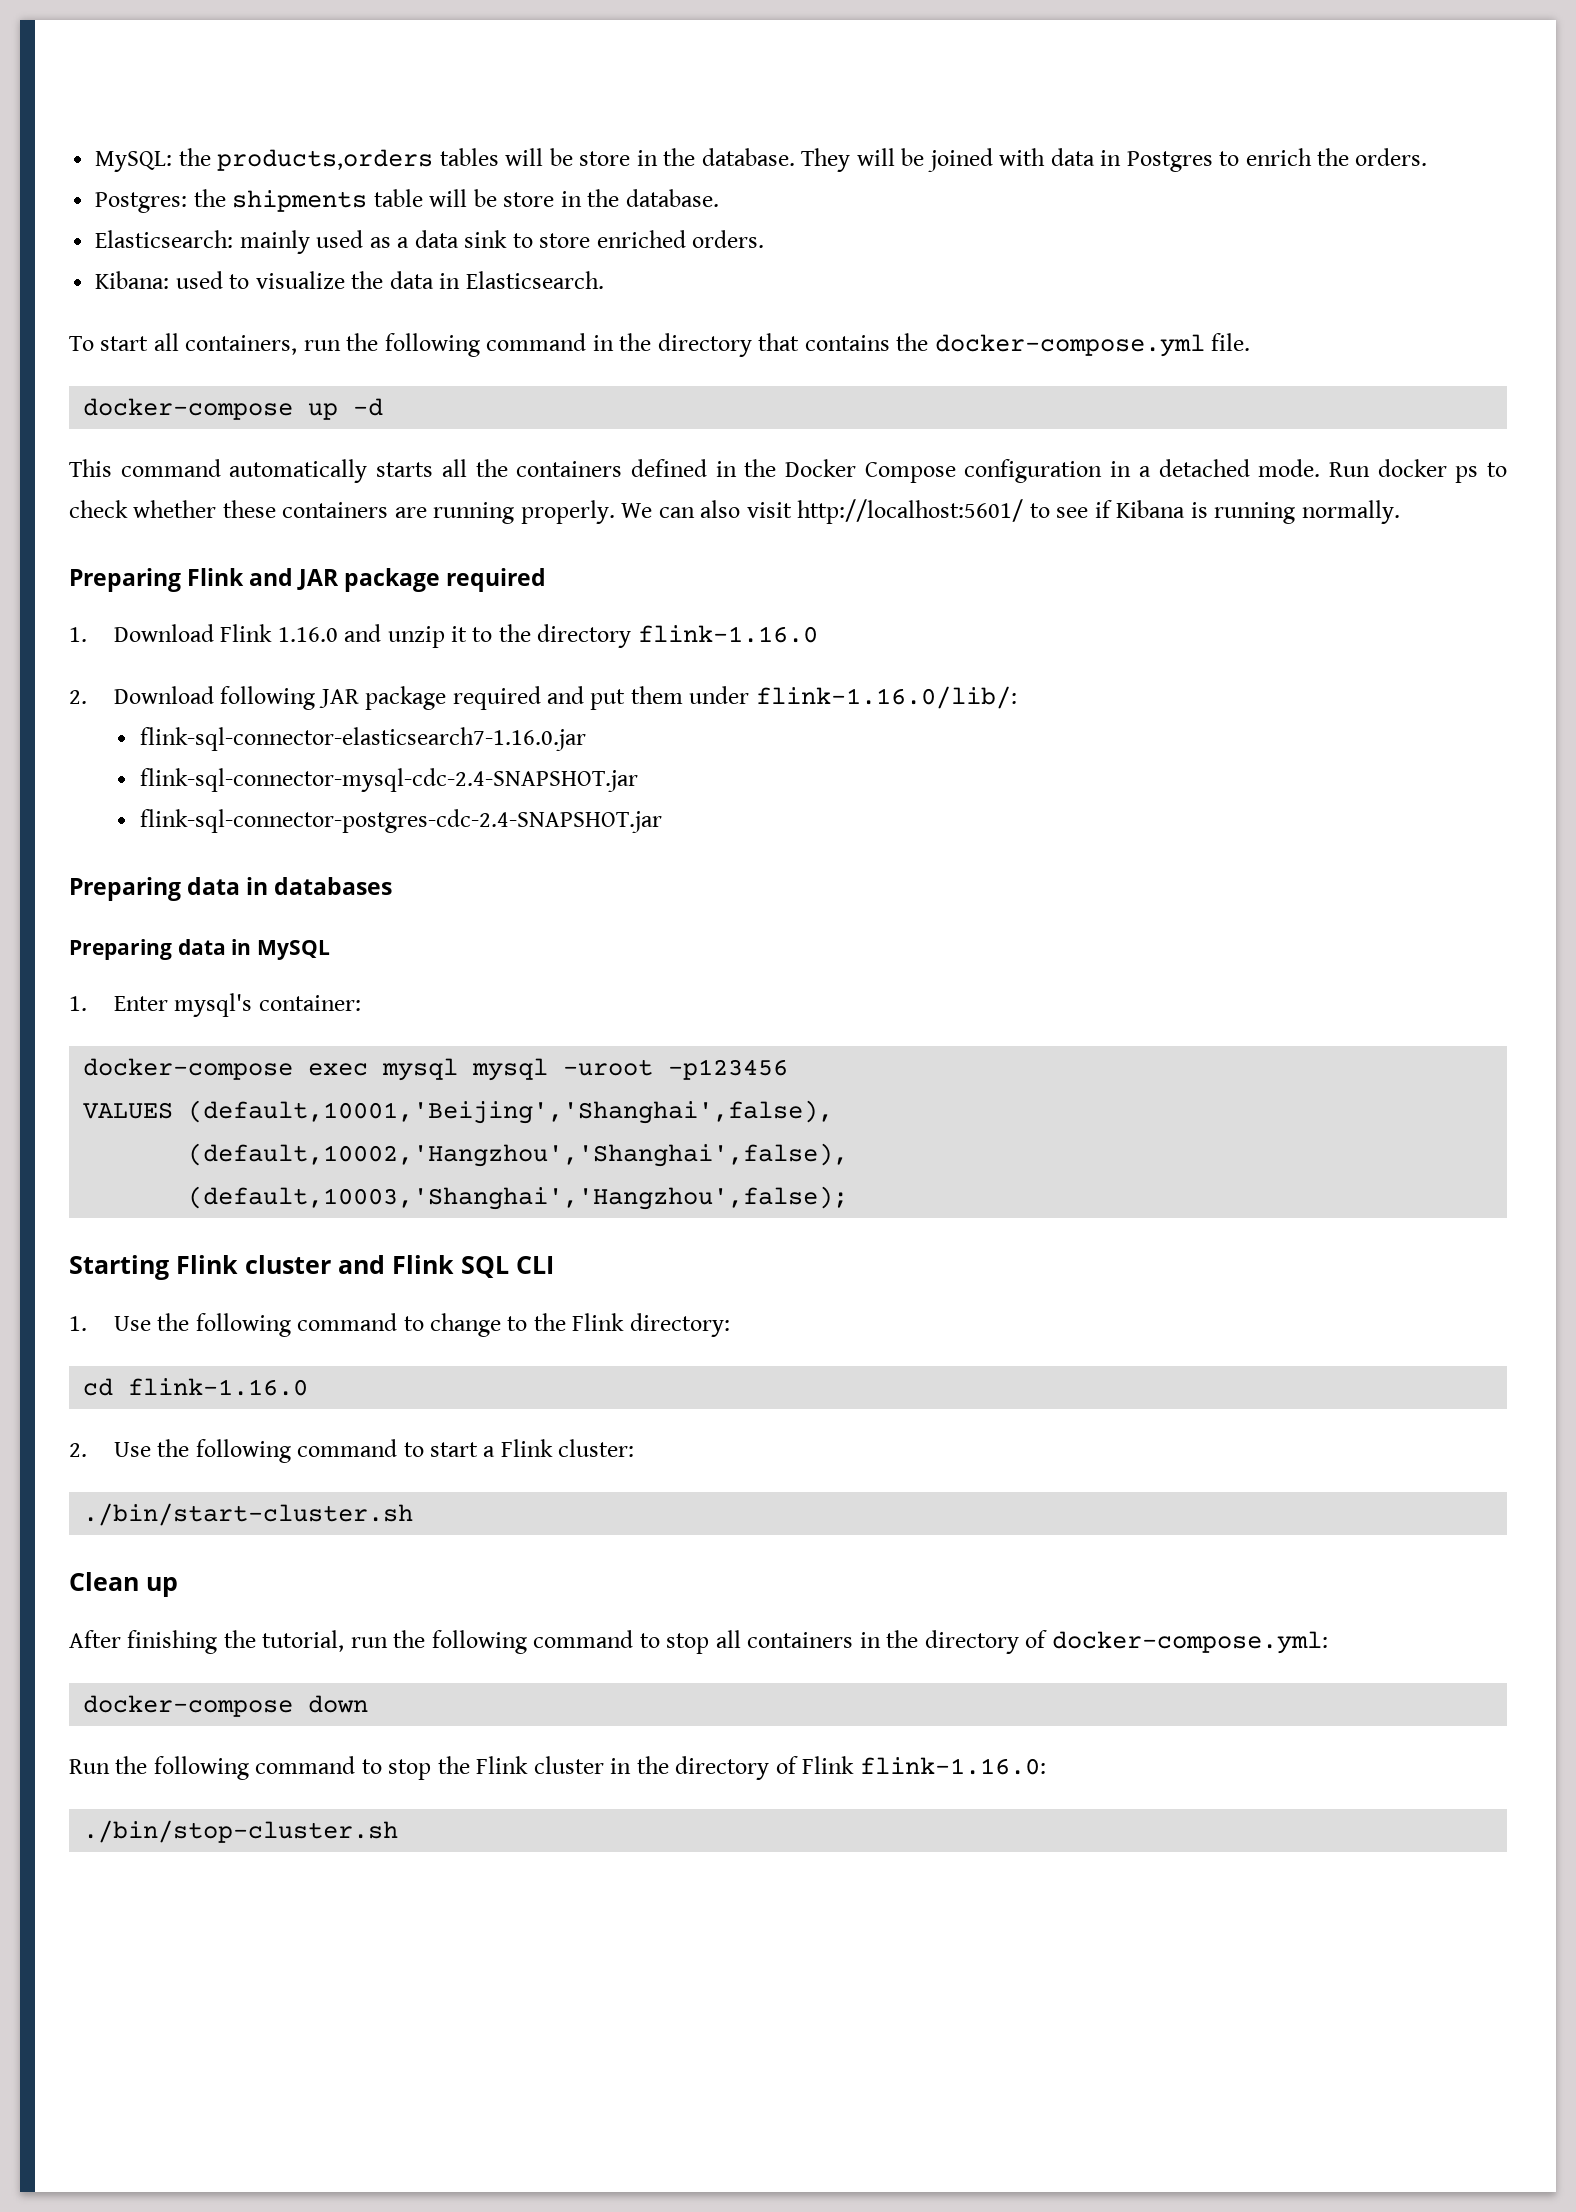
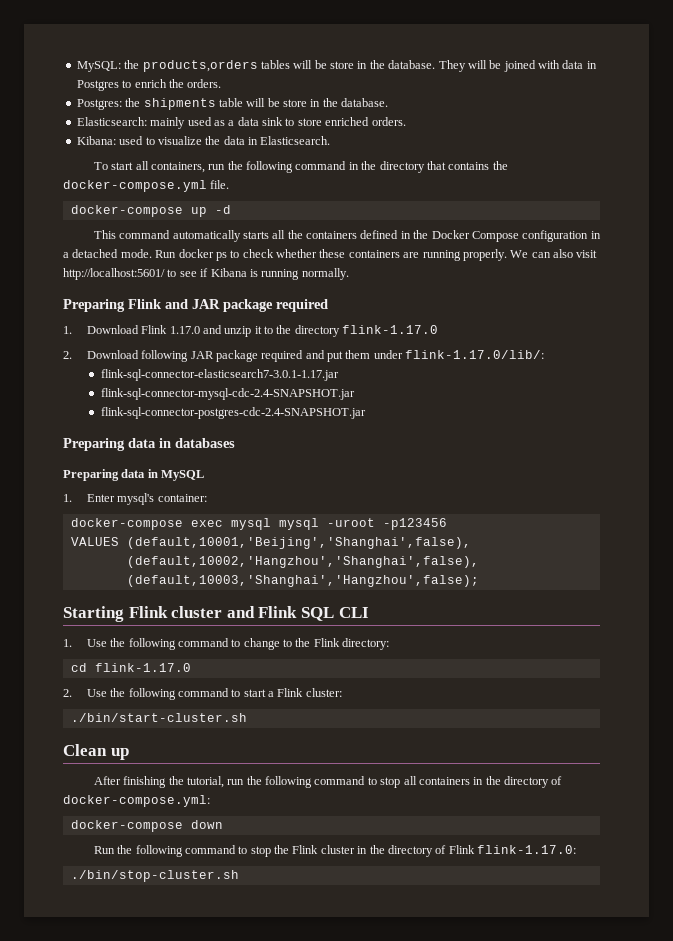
[277,627,338,642] 1.16.0 -> [169,326,200,334] 1.17.0
[637,625,818,643] flink-1.16.0 -> [342,325,439,334] flink-1.17.0
[755,686,1017,709] [139,727,586,751] flink-1.16.0/lib/: // flink-sql-connector-elasticsearch7-1.16.0.jar -> [405,350,545,359] [100,369,339,381] flink-1.17.0/lib/: // flink-sql-connector-elasticsearch7-3.0.1-1.17.jar
[128,1378,309,1396] flink-1.16.0 -> [94,663,191,672] flink-1.17.0
[859,1757,1046,1775] flink-1.16.0: -> [477,845,577,854] flink-1.17.0:

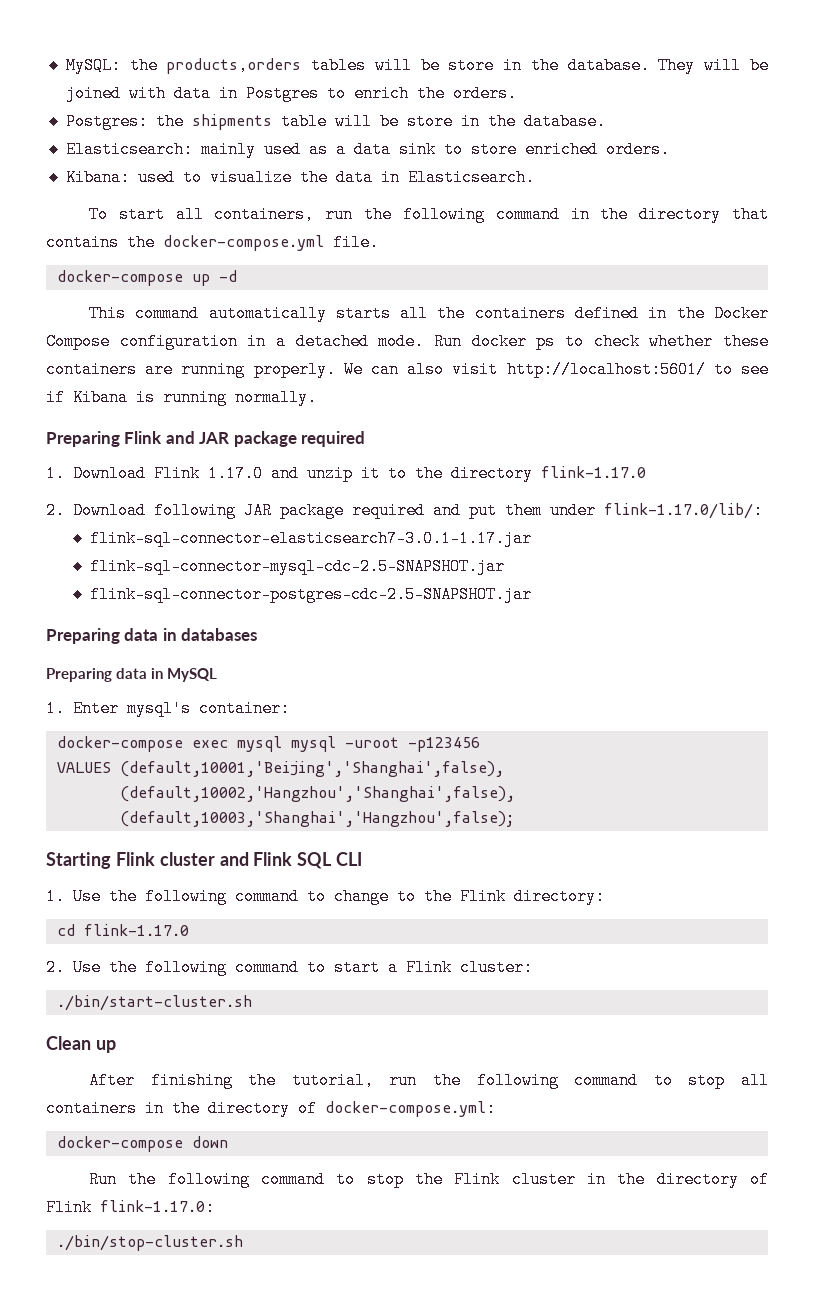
[100,388,355,400] [100,407,366,419] flink-sql-connector-mysql-cdc-2.4-SNAPSHOT.jar // flink-sql-connector-postgres-cdc-2.4-SNAPSHOT.jar -> [90,558,506,575] [90,586,533,603] flink-sql-connector-mysql-cdc-2.5-SNAPSHOT.jar // flink-sql-connector-postgres-cdc-2.5-SNAPSHOT.jar

